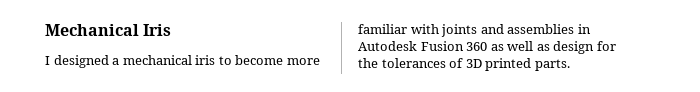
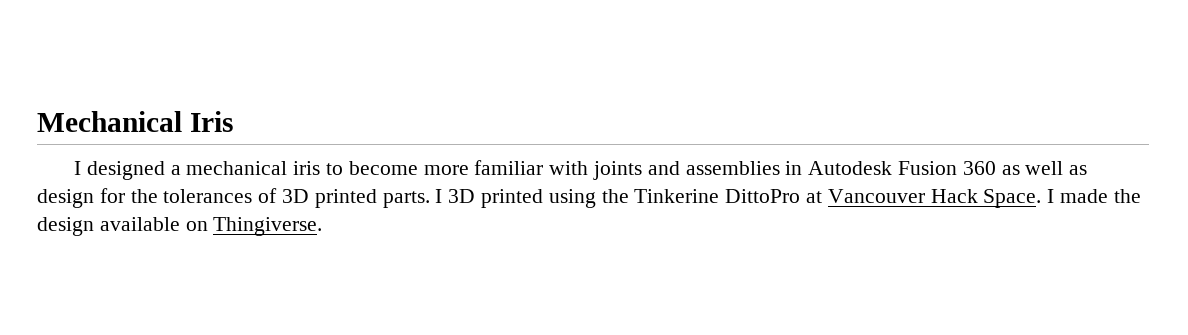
(570, 65) none -> [435,189,1141,208] [37,217,323,236] I 3D printed using the Tinkerine DittoPro at Vancouver Hack Space. I made the design available on Thingiverse.

